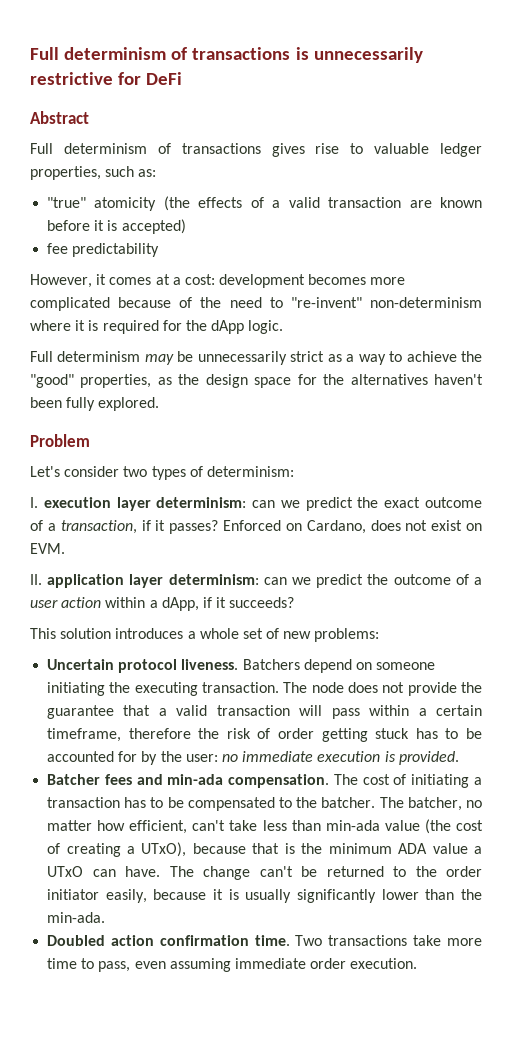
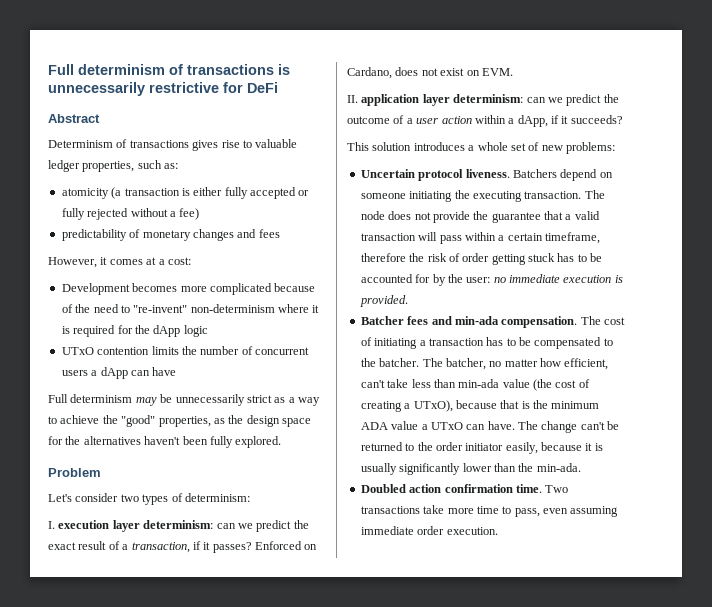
[30,143,147,154] Full determinism -> [48,140,113,148] Determinism
[47,196,482,211] [47,219,186,234] [47,243,160,257] "true" atomicity (the effects of a valid transaction are known before it is accepted) // fee predictability -> [61,187,310,199] [61,208,200,220] [61,229,280,241] atomicity (a transaction is either fully accepted or fully rejected without a fee) // predictability of monetary changes and fees
[219,274,306,288] development -> [61,283,130,295] // Development
[248,320,284,334] logic. -> [183,325,208,337] [61,346,309,355] [61,367,177,379] logic // UTxO contention limits the number of concurrent users a dApp can have
[424,497,482,508] outcome -> [78,541,107,550] result

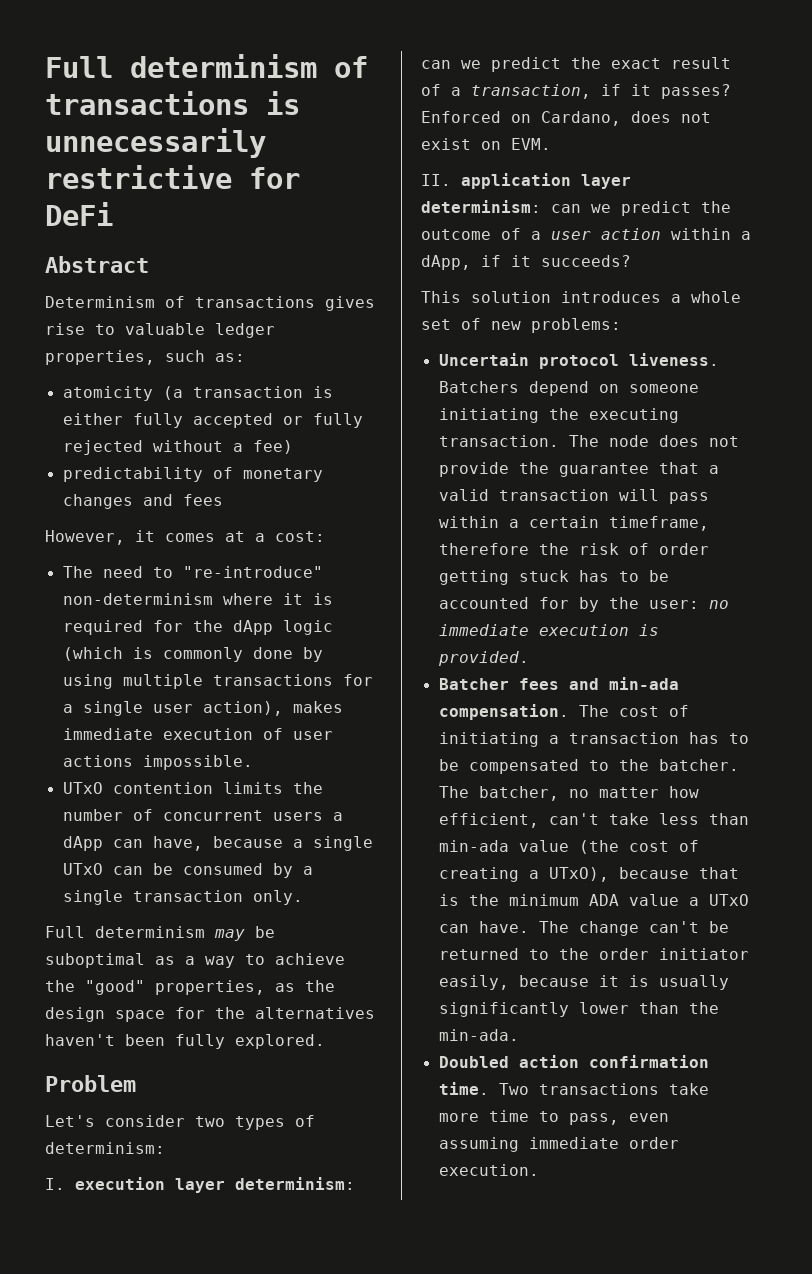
[61,283,316,295] [61,304,91,313] Development becomes more complicated because of the -> [62,566,93,578] The
[133,305,188,313] "re-invent" -> [182,566,323,578] "re-introduce"
(208, 331) none -> [62,647,323,662] [62,674,373,689] [62,701,343,716] [62,728,333,740] [62,755,253,770] (which is commonly done by using multiple transactions for a single user action), makes immediate execution of user actions impossible.
[152,367,177,376] have -> [152,836,373,851] [62,863,313,878] [62,890,303,905] have, because a single UTxO can be consumed by a single transaction only.
[175,394,272,406] unnecessarily strict -> [45,953,145,968] suboptimal

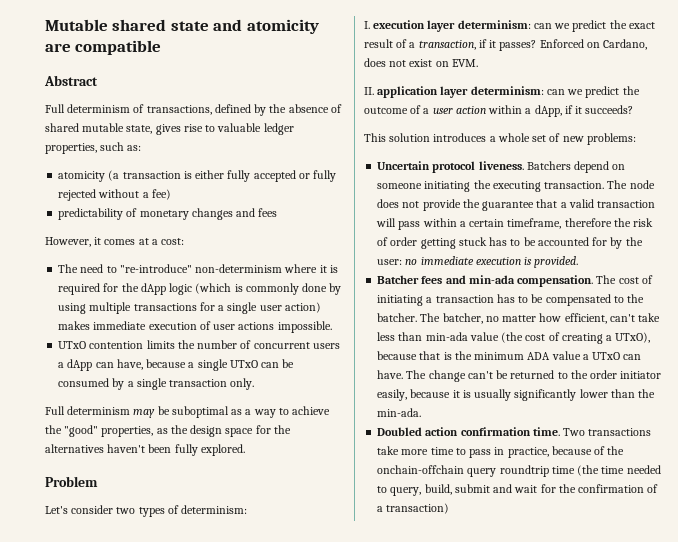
[45,54,368,78] [45,91,300,115] [45,128,266,158] [45,165,300,189] [45,202,113,226] [45,256,149,273] [45,296,315,308] Full determinism of transactions is unnecessarily restrictive for DeFi // Abstract // Determinism of transactions -> [45,19,319,34] [45,40,162,55] [44,75,98,86] [45,104,342,116] [45,123,153,134] Mutable shared state and atomicity are compatible // Abstract // Full determinism of transactions, defined by the absence of shared mutable state,
[202,701,283,716] action), -> [284,302,321,313] action)
[568,1113,669,1125] [438,1137,679,1152] [438,1164,539,1176] pass, even assuming immediate order execution. -> [469,446,625,458] [377,465,661,477] [377,484,659,496] [377,503,450,514] pass in practice, because of the onchain-offchain query roundtrip time (the time needed to query, build, submit and wait for the confirmation of a transaction)

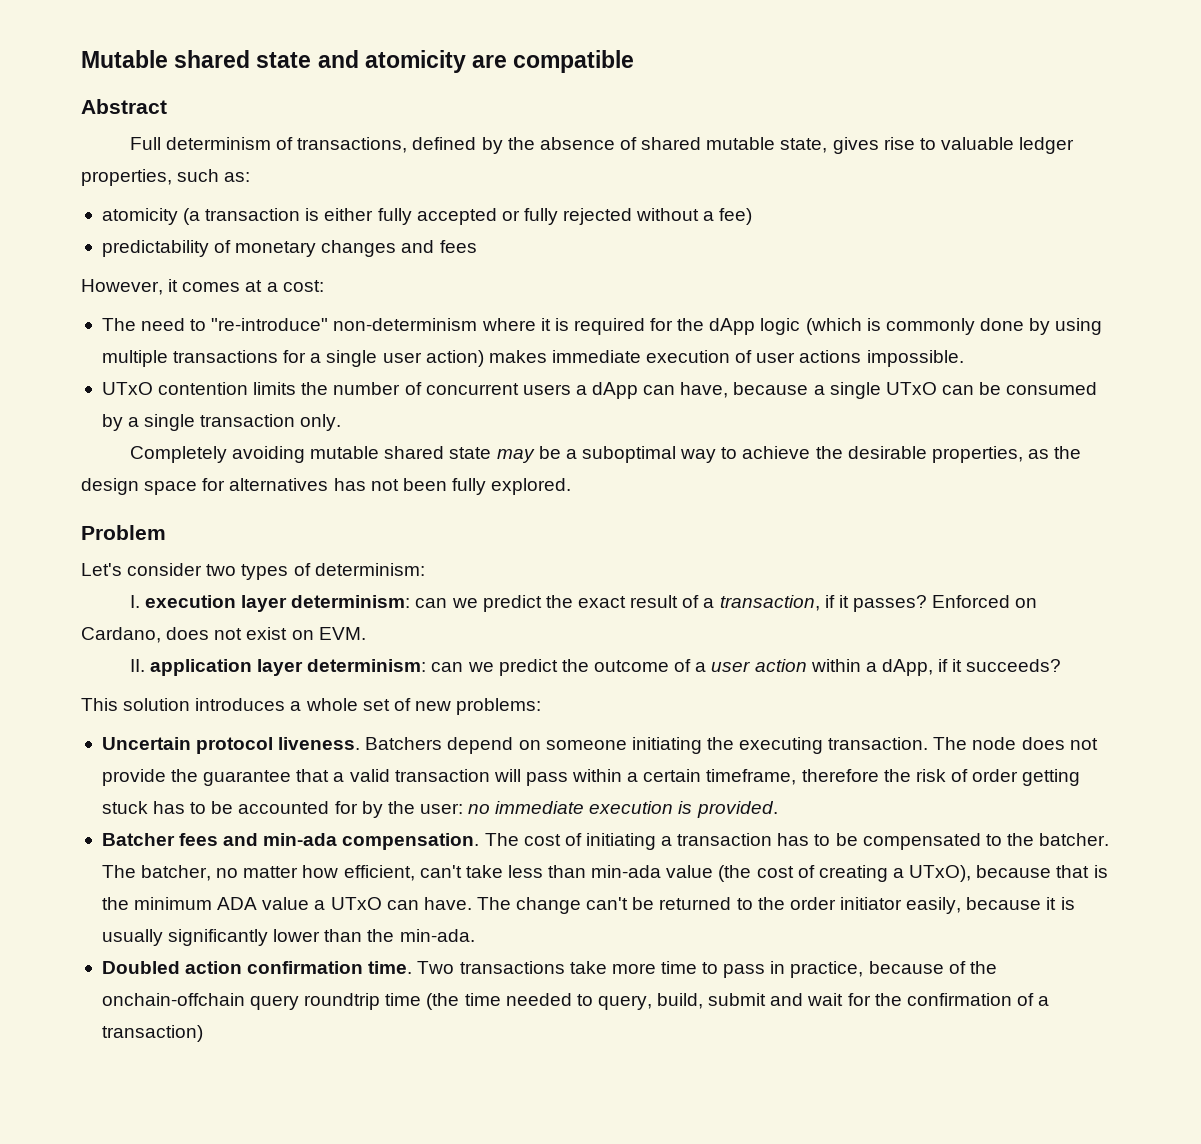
[45,406,252,418] Full determinism may be suboptimal as a -> [129,446,676,463] Completely avoiding mutable shared state may be a suboptimal
[64,425,99,437] "good" -> [847,446,927,459] desirable
[273,425,291,434] [45,444,146,453] the alternatives haven't -> [229,478,399,491] alternatives has not

